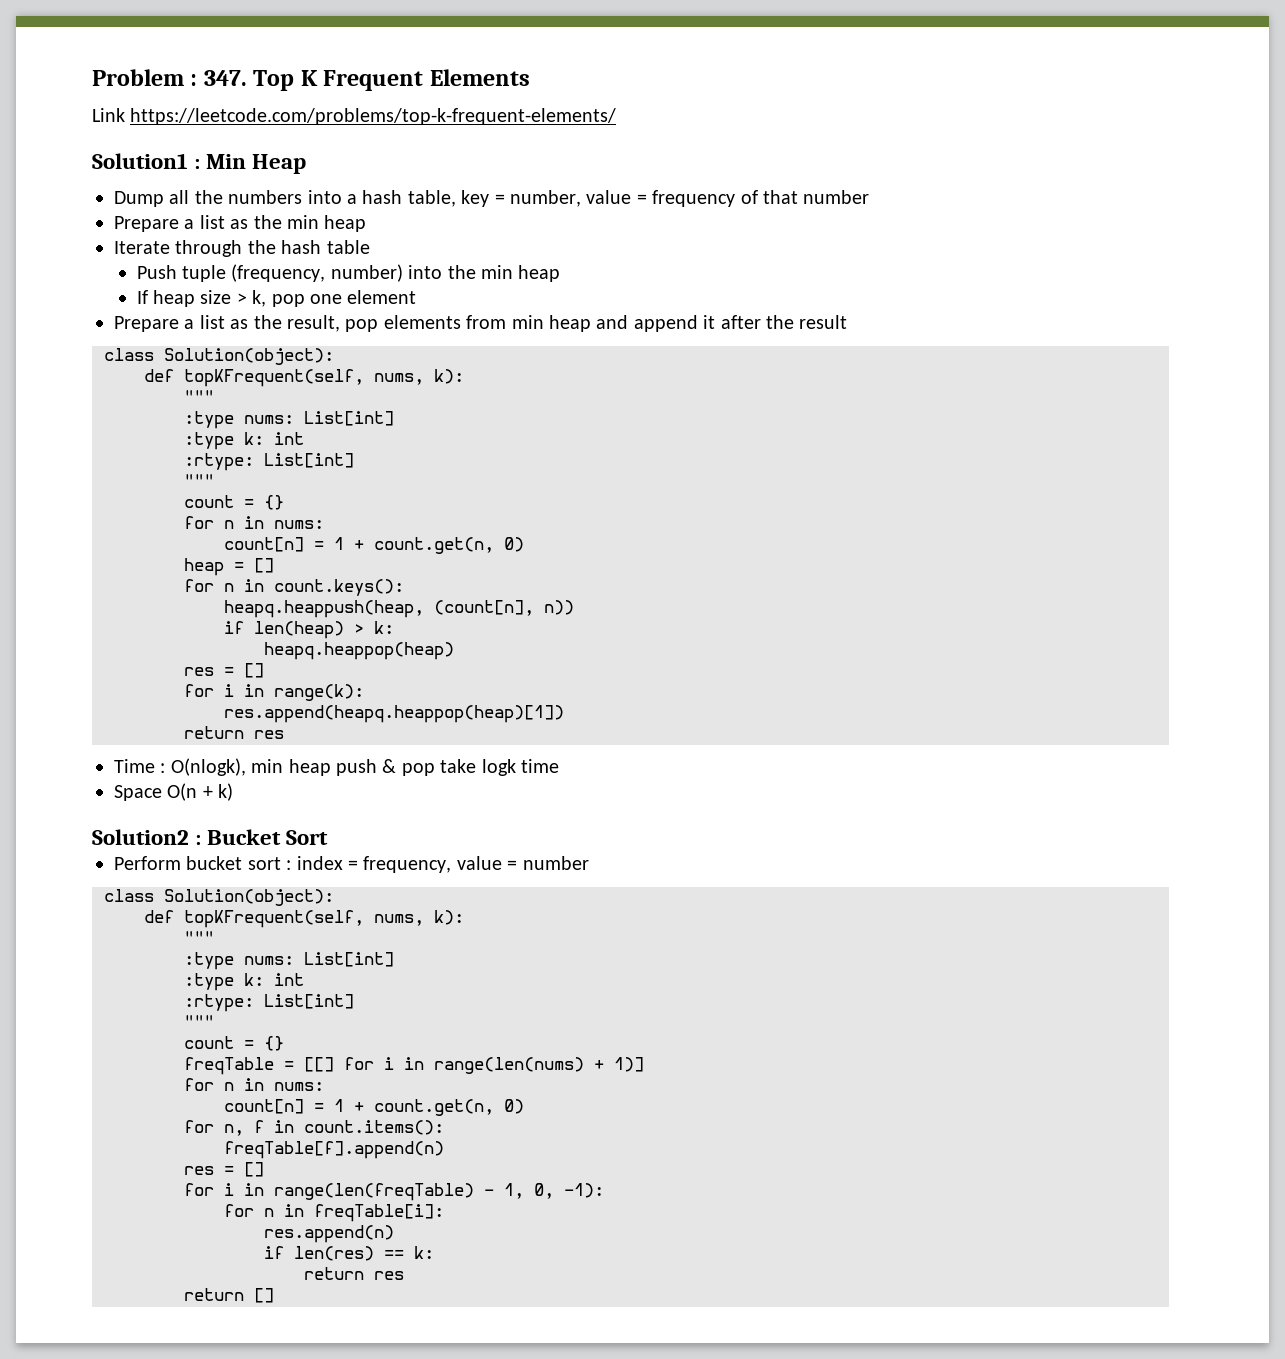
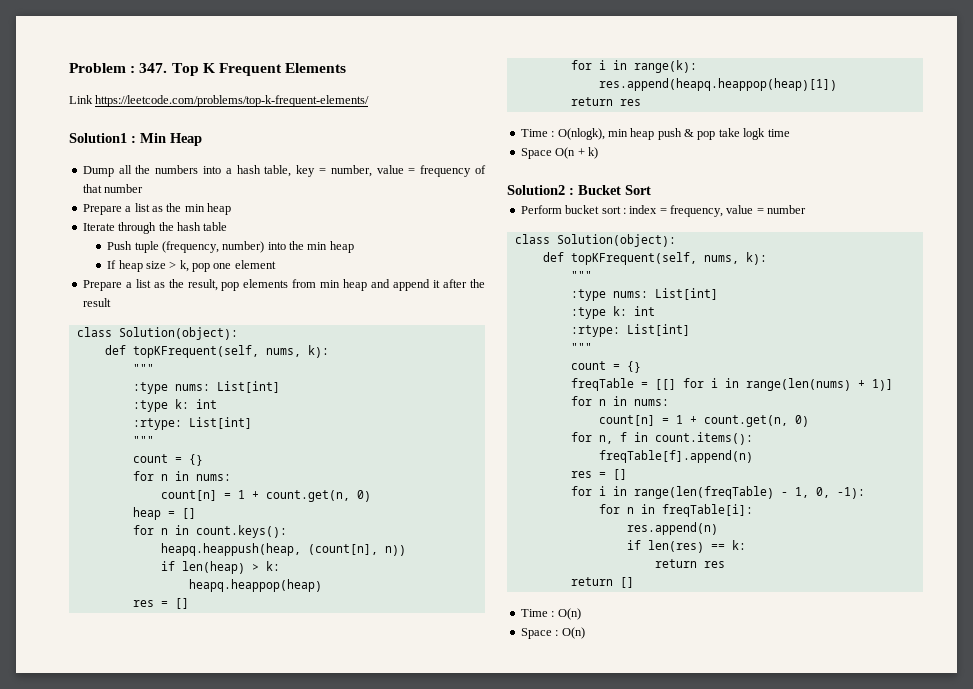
(274, 1295) none -> [520,608,581,620] [520,627,585,639] // Time : O(n) // Space : O(n)

